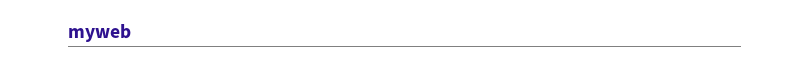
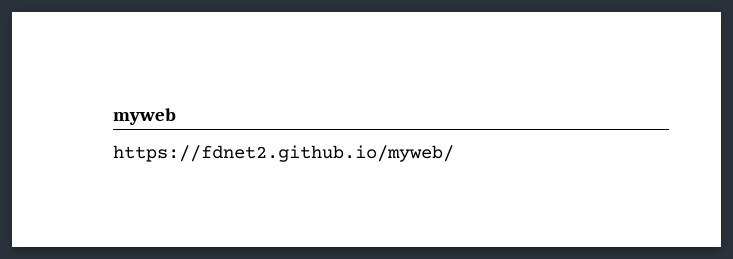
(131, 33) none -> [113,145,454,162] // https://fdnet2.github.io/myweb/

